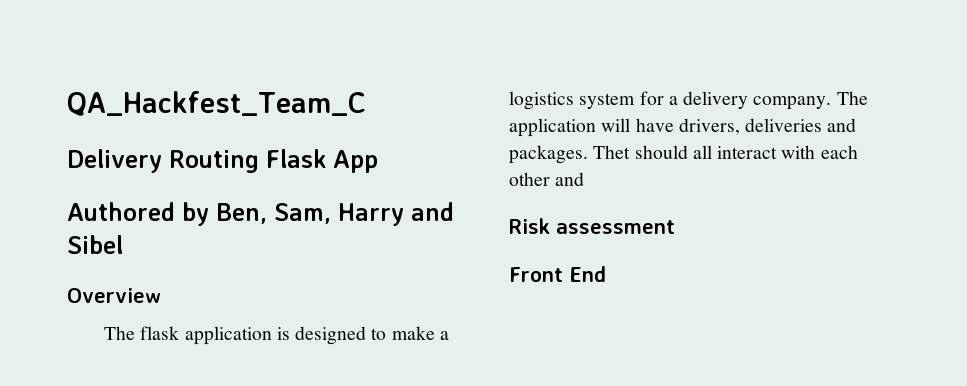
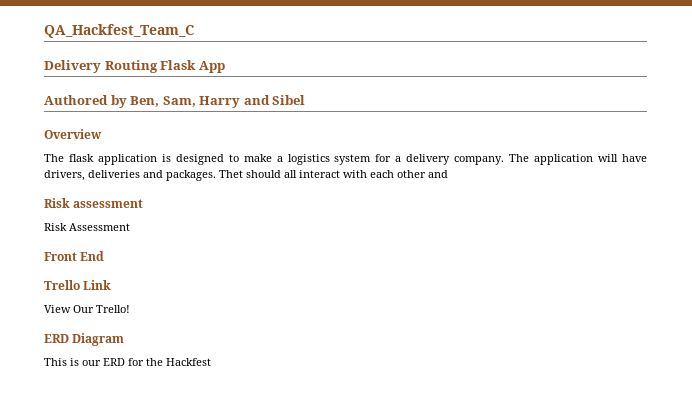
(675, 227) none -> [44,223,130,231] // Risk Assessment
(606, 274) none -> [44,280,112,290] [44,305,130,313] [44,333,125,346] [44,358,211,366] // Trello Link // View Our Trello! // ERD Diagram // This is our ERD for the Hackfest

